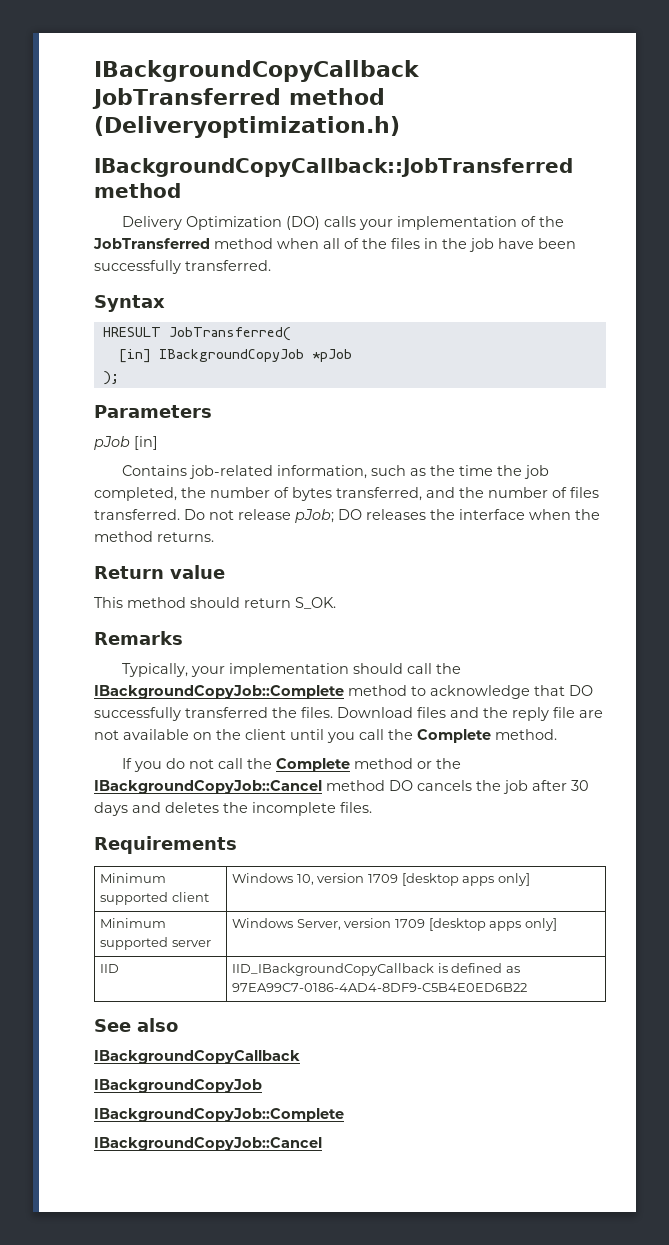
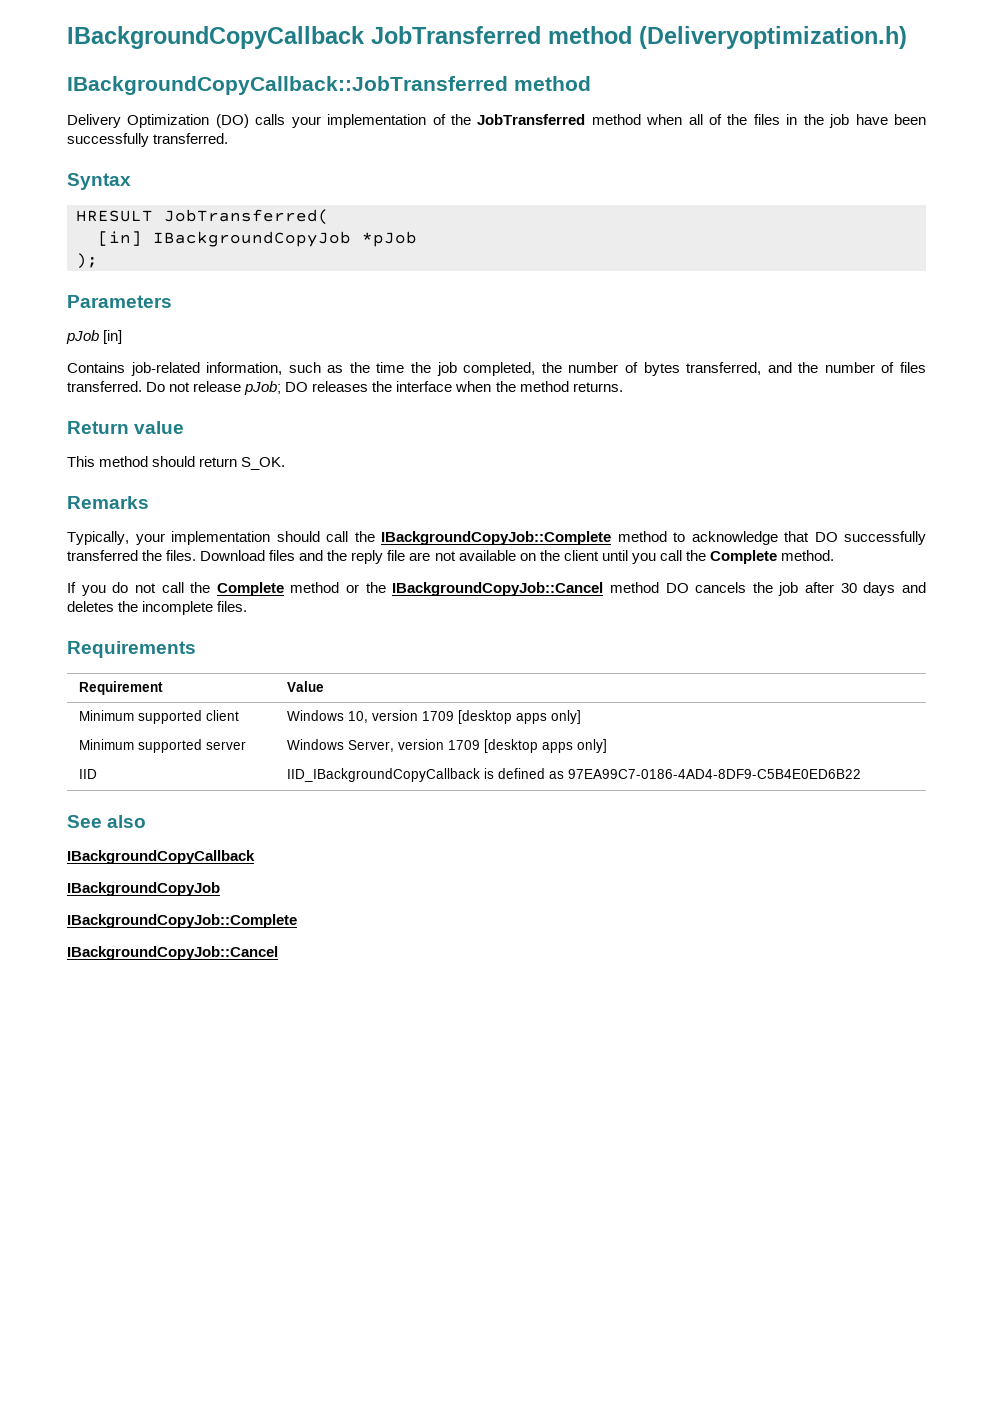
(237, 845) none -> [78,681,163,695] [286,681,324,692] // Requirement | Value

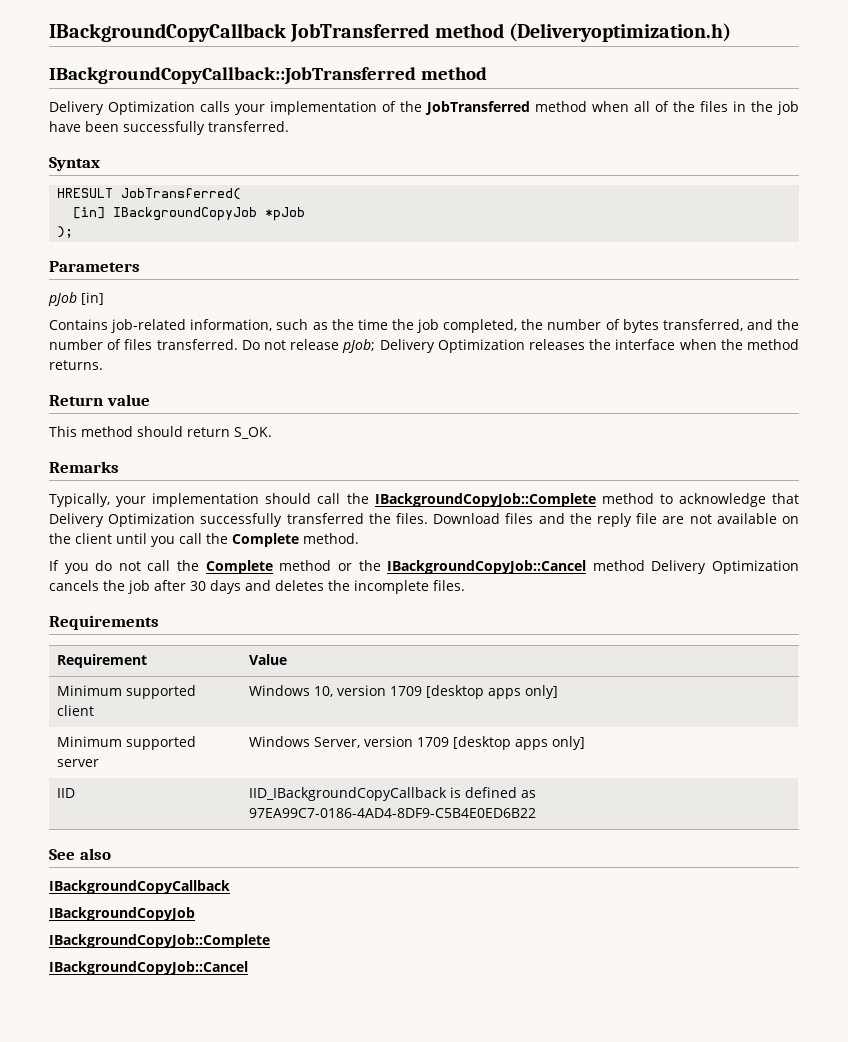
[215,114,249,128] (DO) -> (195, 108) none
[285,382,309,392] DO -> [379,339,525,353] Delivery Optimization
[814,532,838,542] DO -> [49,513,196,527] Delivery Optimization
[665,583,689,593] DO -> [651,560,800,574] Delivery Optimization

